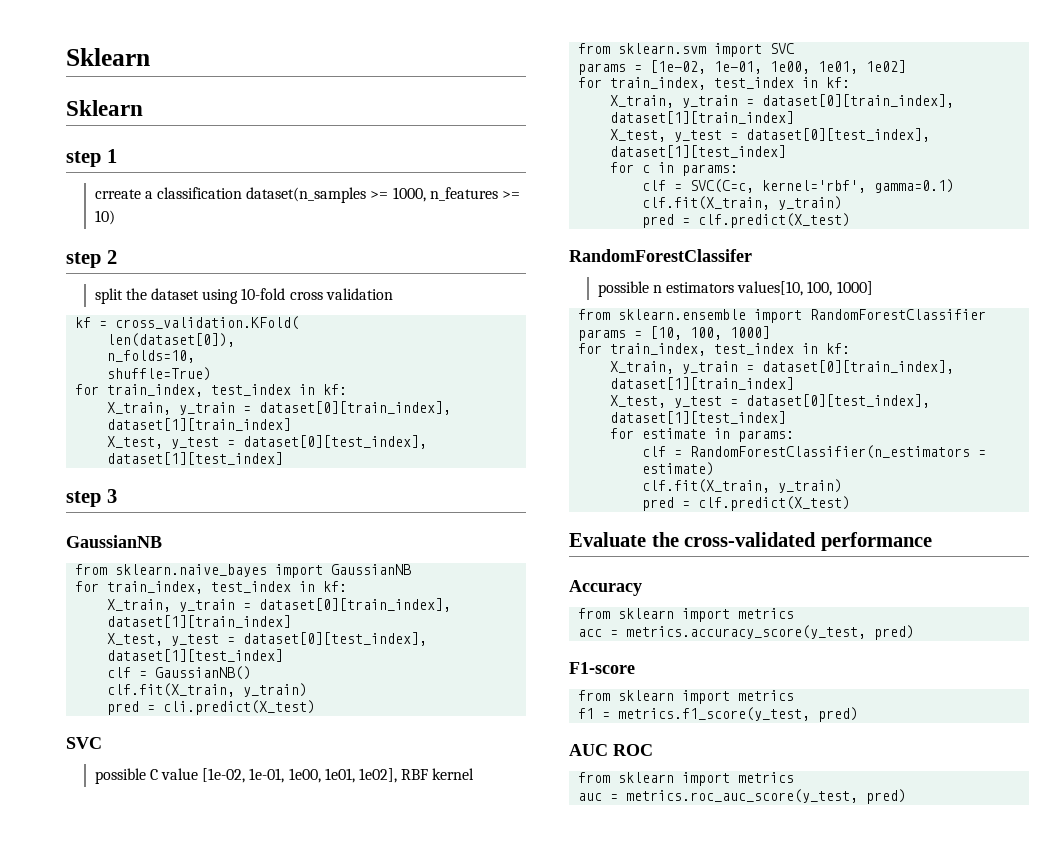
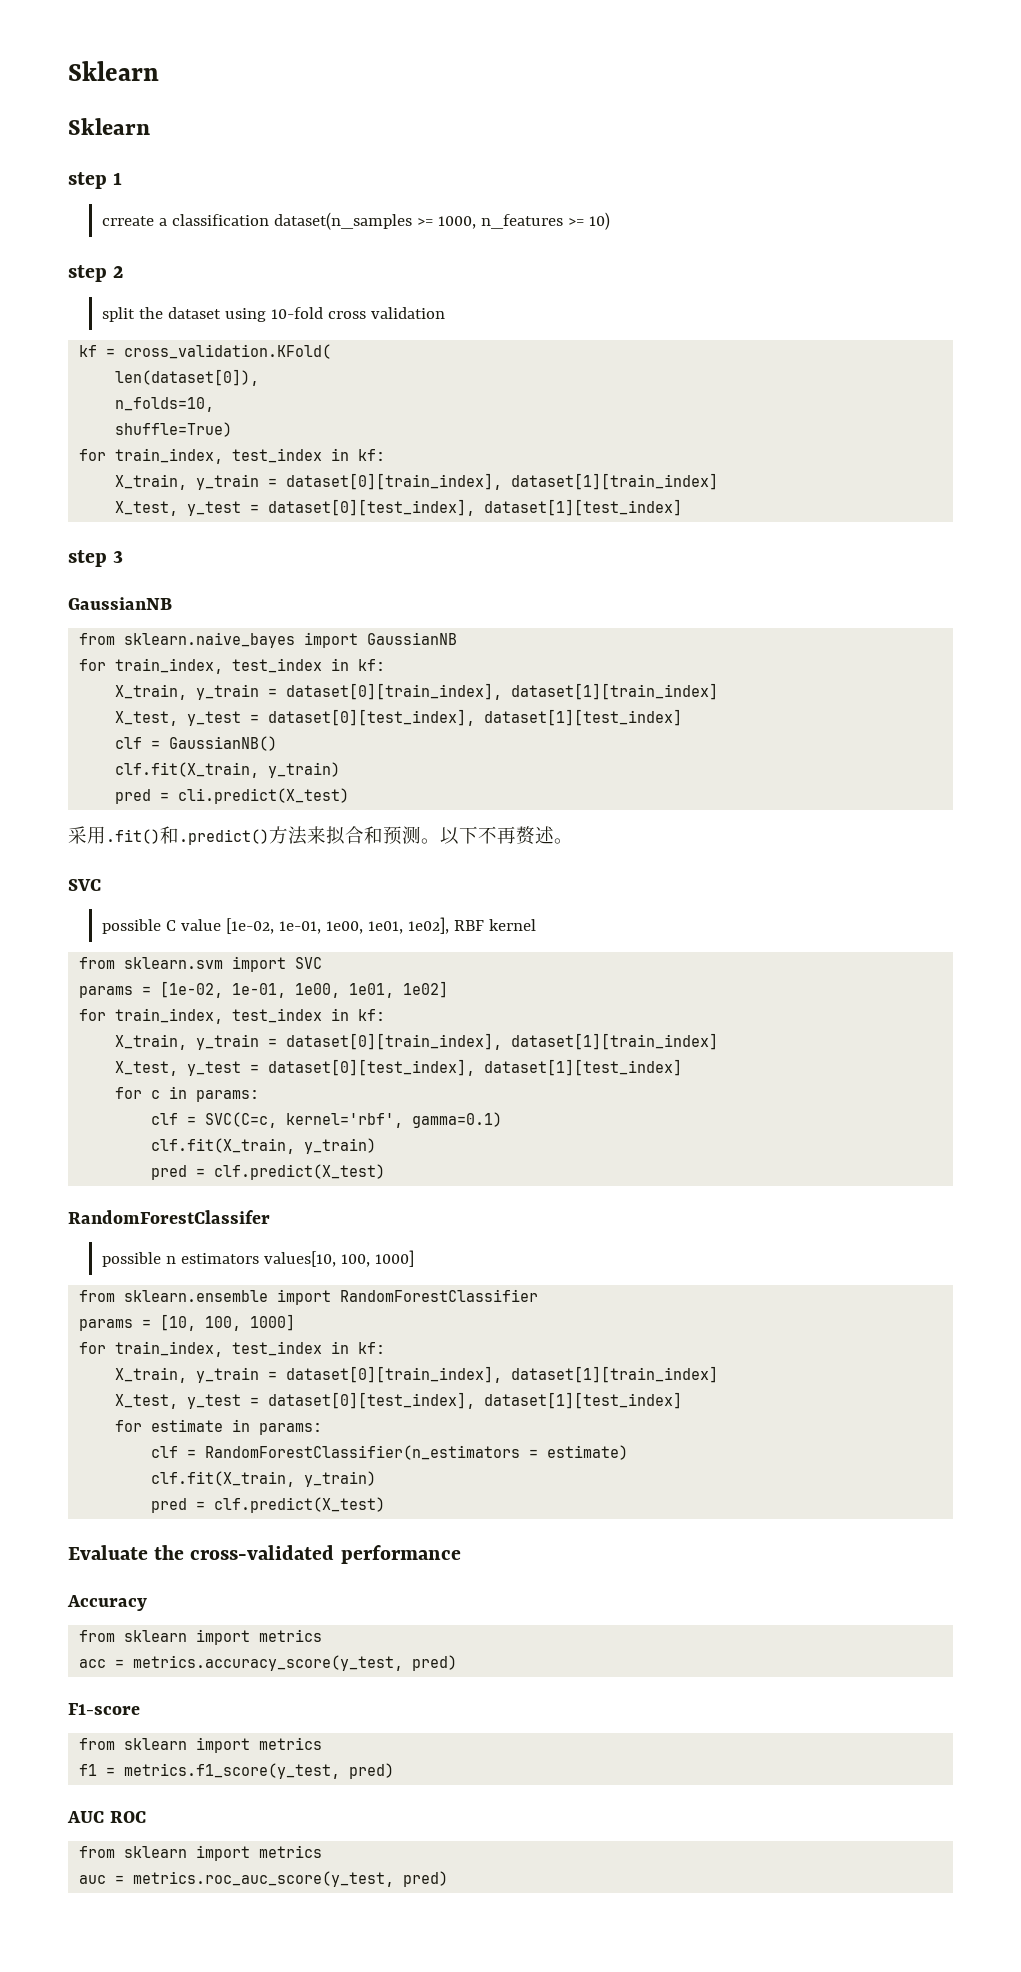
(316, 707) none -> [68,826,573,845] // 采用.fit()和.predict()方法来拟合和预测。以下不再赘述。

